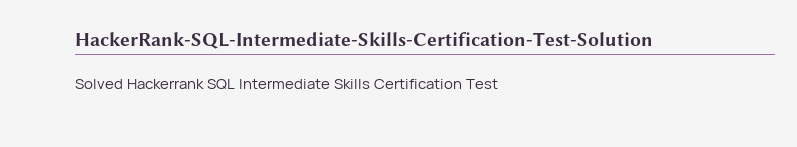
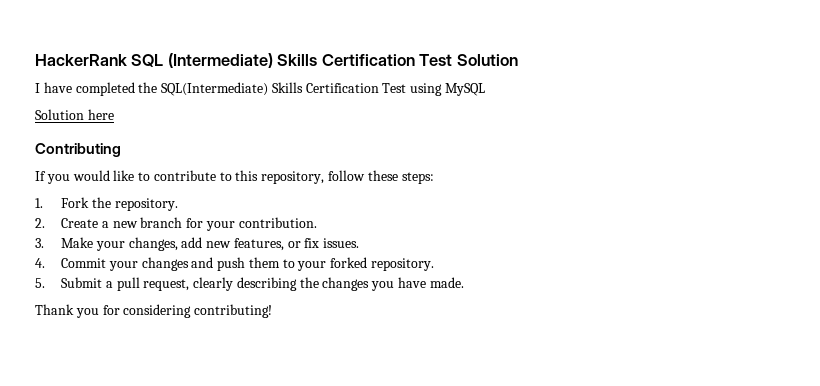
[75,32,653,49] [75,79,499,90] HackerRank-SQL-Intermediate-Skills-Certification-Test-Solution // Solved Hackerrank SQL Intermediate Skills Certification Test -> [35,53,518,68] [35,82,486,96] [35,109,114,120] [35,143,121,157] [35,170,434,184] [35,197,178,211] [35,217,317,231] [35,237,360,251] [35,257,435,271] [35,277,464,291] [35,304,273,318] HackerRank SQL (Intermediate) Skills Certification Test Solution // I have completed the SQL(Intermediate) Skills Certification Test using MySQL // Solution here // Contributing // If you would like to contribute to this repository, follow these steps: // 1. Fork the repository. // 2. Create a new branch for your contribution. // 3. Make your changes, add new features, or fix issues. // 4. Commit your changes and push them to your forked repository. // 5. Submit a pull request, clearly describing the changes you have made. // Thank you for considering contributing!

